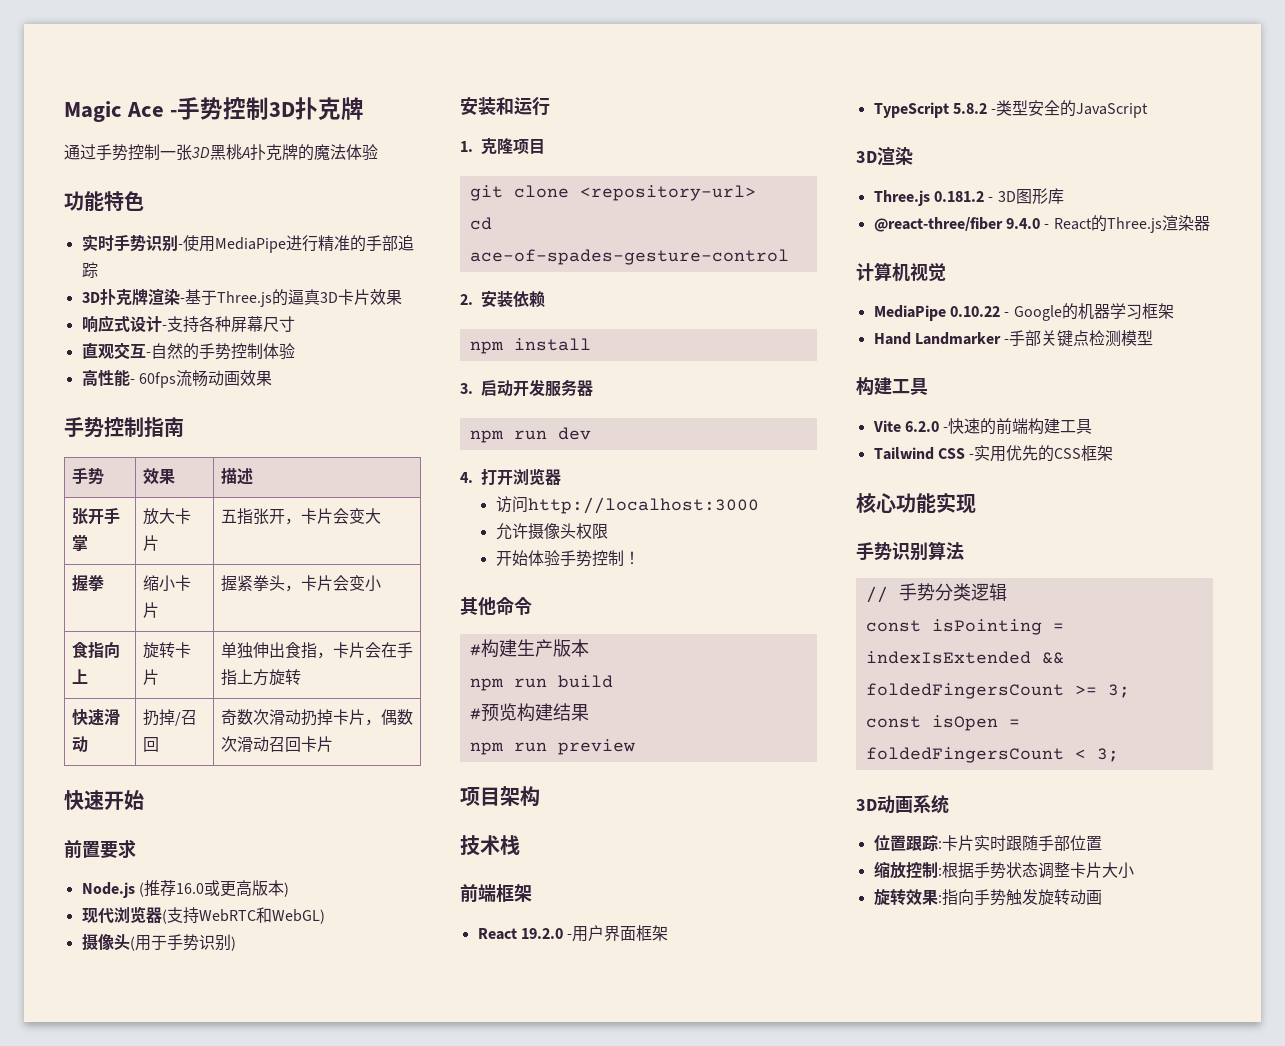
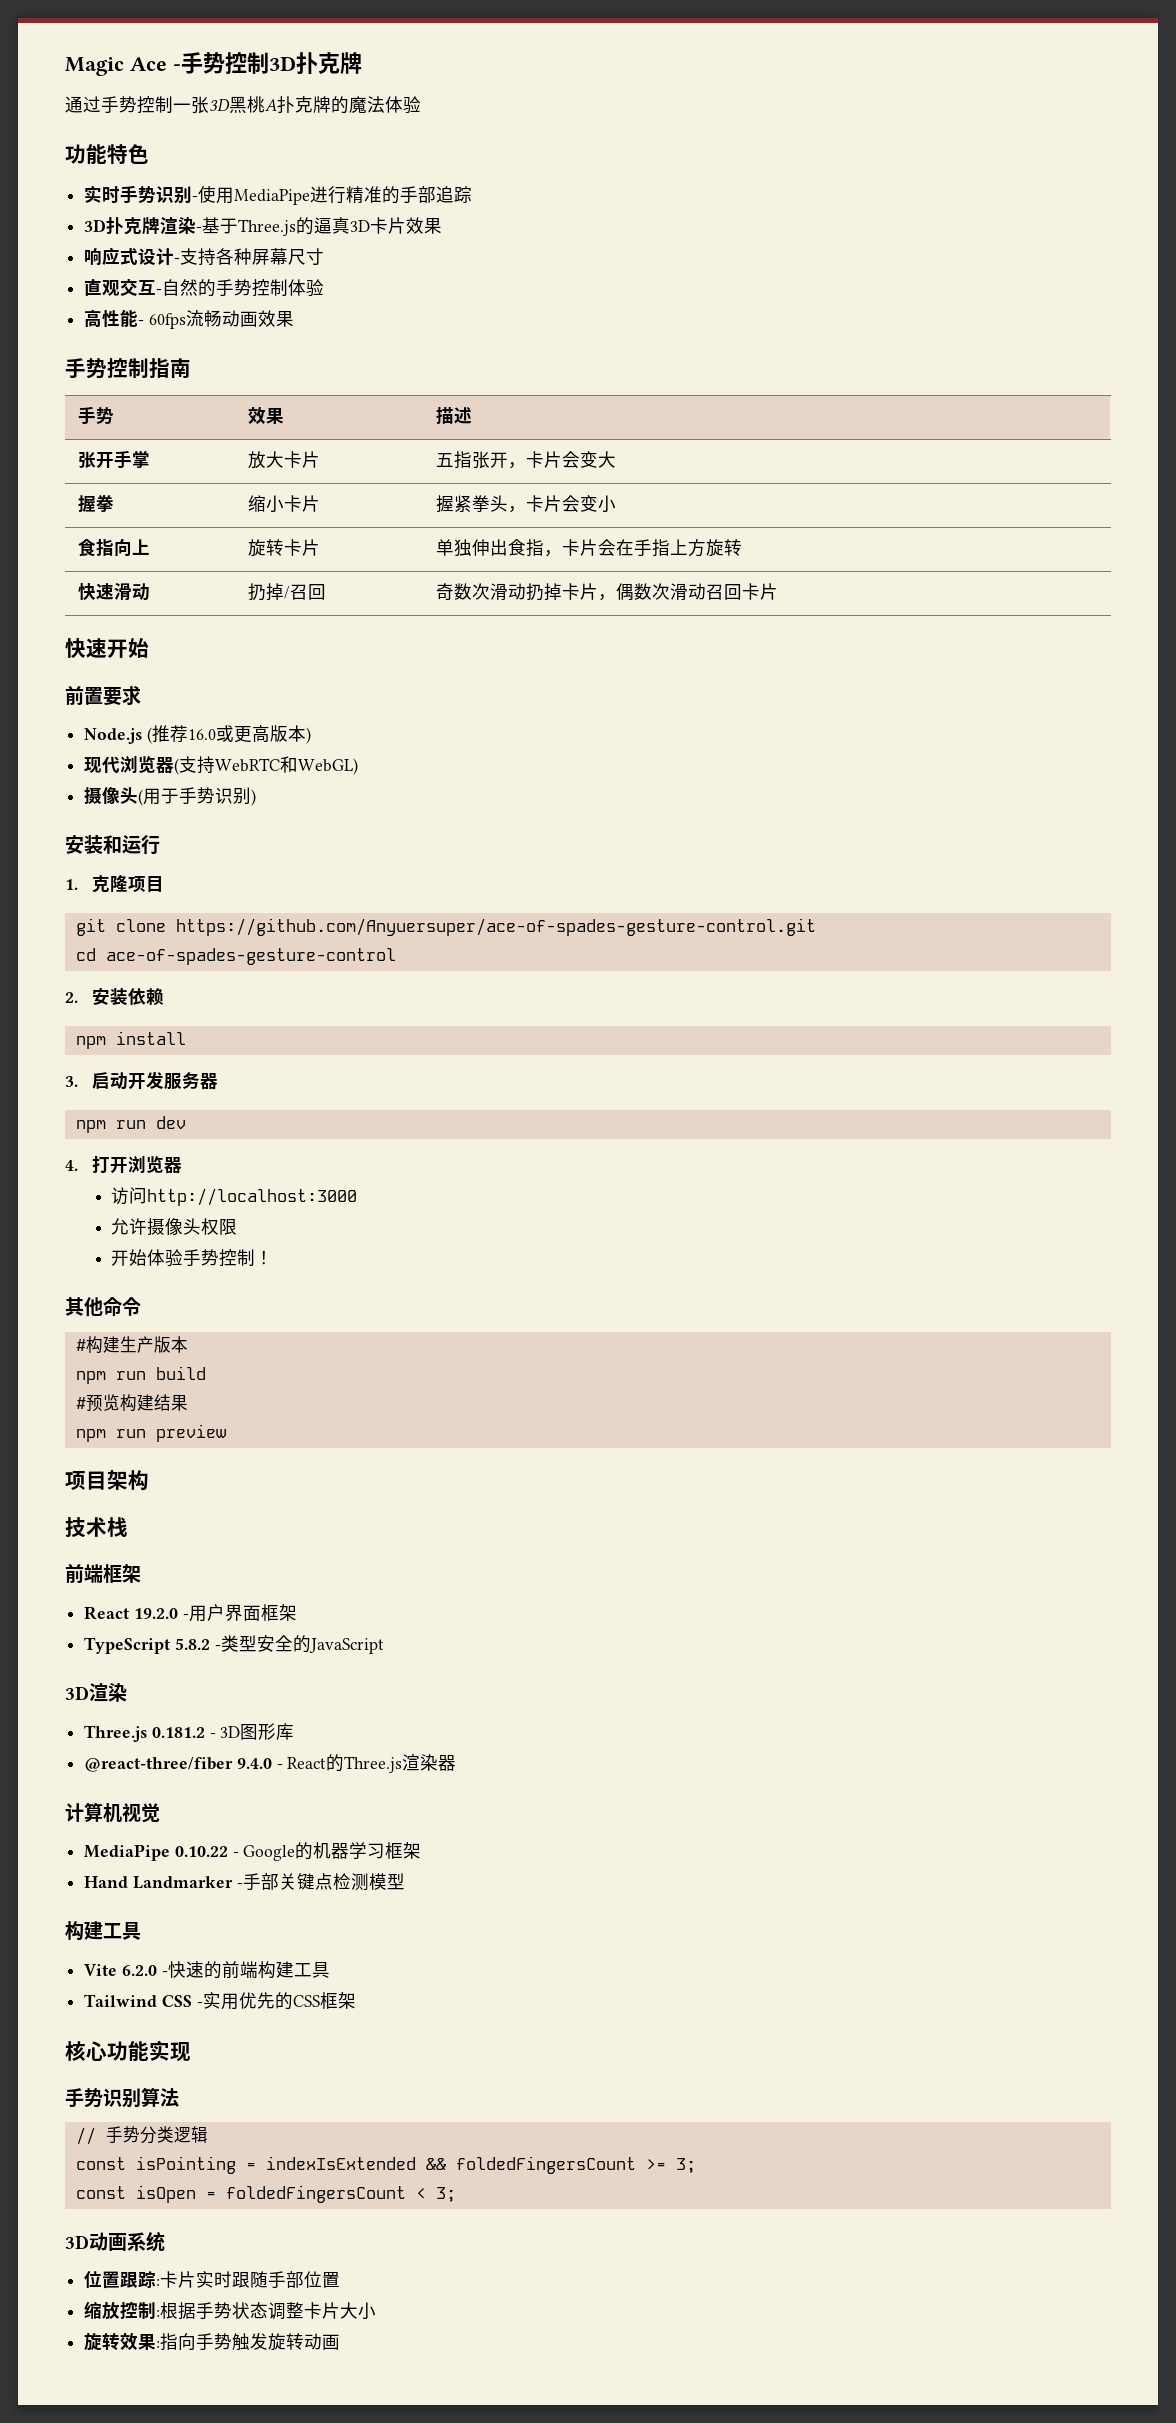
[579,185,756,201] <repository-url> -> [175,918,816,936] https://github.com/Anyuersuper/ace-of-spades-gesture-control.git

